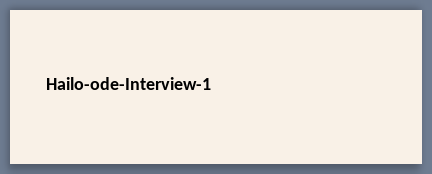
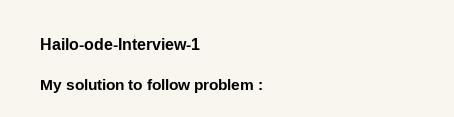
(211, 83) none -> [40,79,263,93] // My solution to follow problem :

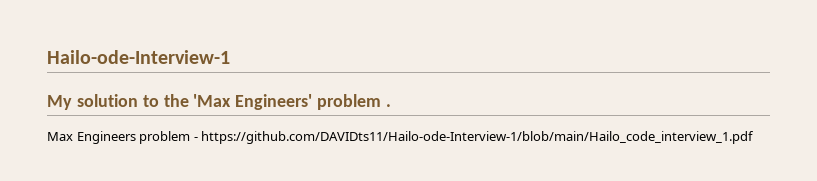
[146,79,263,93] follow problem : -> [163,94,392,110] [47,131,755,144] the 'Max Engineers' problem . // Max Engineers problem - https://github.com/DAVIDts11/Hailo-ode-Interview-1/blob/main/Hailo_code_interview_1.pdf

